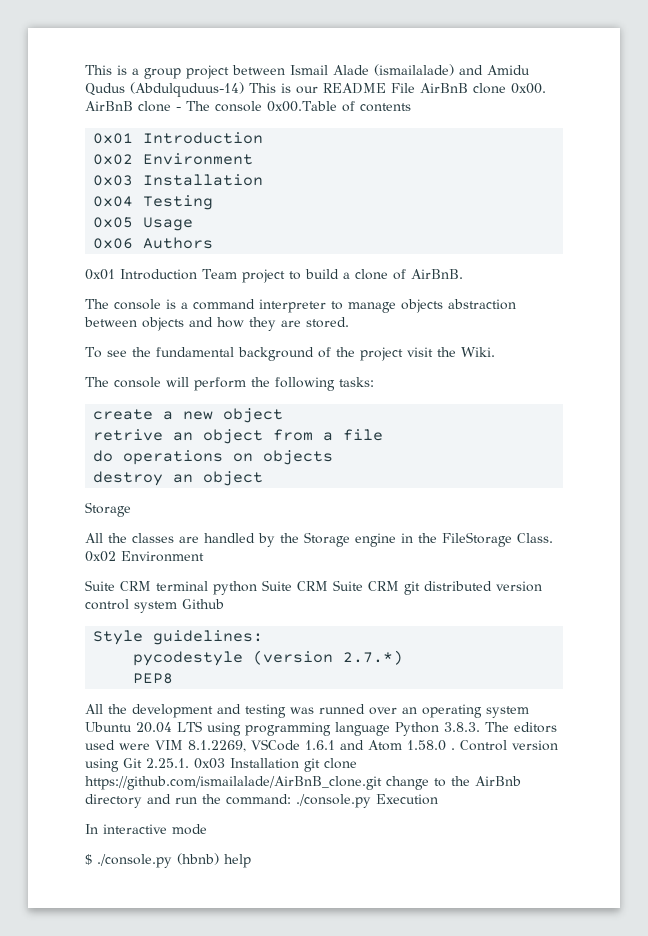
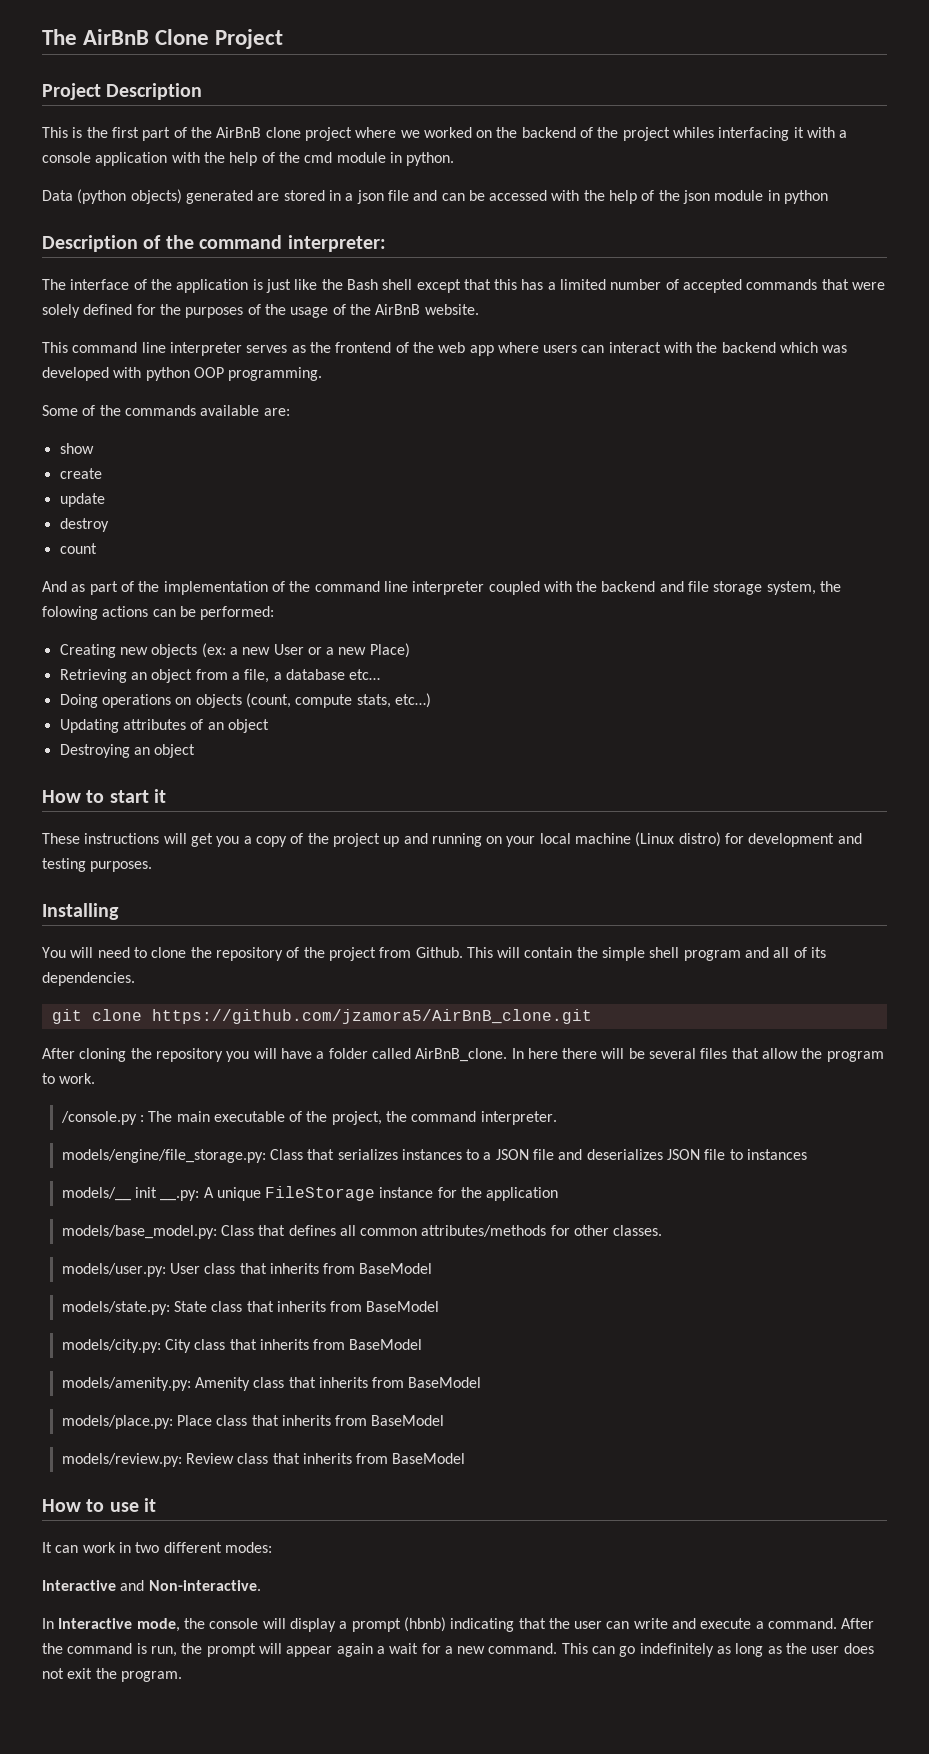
[85,64,530,79] [85,82,546,97] [85,101,411,112] [93,132,264,144] [93,153,254,165] [93,174,264,186] [93,195,214,210] [93,217,194,231] [93,237,214,249] [85,269,463,283] [85,299,516,313] [84,317,349,331] [85,347,495,361] [85,377,374,391] [93,408,284,423] [93,429,384,444] [93,450,334,465] [93,471,264,486] [85,502,131,517] [85,532,553,547] [85,551,204,562] [85,580,542,595] [85,599,224,613] [93,630,264,645] [133,650,404,666] [133,673,174,684] [85,704,529,718] [85,721,557,736] [85,739,558,752] [85,758,357,772] [85,776,521,790] [85,794,438,808] [85,824,207,835] [85,853,251,868] This is a group project between Ismail Alade (ismailalade) and Amidu Qudus (Abdulquduus-14) This is our README File AirBnB clone 0x00. AirBnB clone - The console 0x00.Table of contents // 0x01 Introduction // 0x02 Environment // 0x03 Installation // 0x04 Testing // 0x05 Usage // 0x06 Authors // 0x01 Introduction Team project to build a clone of AirBnB. // The console is a command interpreter to manage objects abstraction between objects and how they are stored. // To see the fundamental background of the project visit the Wiki. // The console will perform the following tasks: // create a new object // retrive an object from a file // do operations on objects // destroy an object // Storage // All the classes are handled by the Storage engine in the FileStorage Class. 0x02 Environment // Suite CRM terminal python Suite CRM Suite CRM git distributed version control system Github // Style guidelines: // pycodestyle (version 2.7.*) // PEP8 // All the development and testing was runned over an operating system Ubuntu 20.04 LTS using programming language Python 3.8.3. The editors used were VIM 8.1.2269, VSCode 1.6.1 and Atom 1.58.0 . Control version using Git 2.25.1. 0x03 Installation git clone https://github.com/ismailalade/AirBnB_clone.git change to the AirBnb directory and run the command: ./console.py Execution // In interactive mode // $ ./console.py (hbnb) help -> [42,29,284,49] [42,83,203,100] [42,127,848,141] [42,152,455,166] [42,189,829,204] [42,235,386,252] [42,279,886,293] [42,304,479,318] [42,342,848,356] [42,367,323,381] [42,405,290,416] [59,443,94,454] [59,468,102,479] [59,493,105,507] [59,518,109,532] [59,543,97,554] [42,581,842,595] [42,606,275,620] [59,643,410,658] [59,669,381,683] [59,693,431,708] [59,719,269,733] [59,744,196,758] [42,789,167,803] [42,832,862,847] [42,858,153,872] [42,903,119,920] [42,947,827,961] [42,972,135,986] [51,1009,592,1024] [42,1048,884,1062] [42,1073,96,1084] [60,1111,557,1125] [61,1149,808,1163] [61,1186,559,1201] [61,1225,663,1239] [61,1263,433,1277] [61,1301,440,1315] [61,1339,423,1353] [61,1377,482,1391] [61,1415,445,1429] [61,1453,466,1467] [42,1498,157,1512] [42,1542,272,1553] [42,1580,261,1591] [42,1617,875,1632] [42,1643,874,1657] [42,1668,182,1682] The AirBnB Clone Project // Project Description // This is the first part of the AirBnB clone project where we worked on the backend of the project whiles interfacing it with a console application with the help of the cmd module in python. // Data (python objects) generated are stored in a json file and can be accessed with the help of the json module in python // Description of the command interpreter: // The interface of the application is just like the Bash shell except that this has a limited number of accepted commands that were solely defined for the purposes of the usage of the AirBnB website. // This command line interpreter serves as the frontend of the web app where users can interact with the backend which was developed with python OOP programming. // Some of the commands available are: // show // create // update // destroy // count // And as part of the implementation of the command line interpreter coupled with the backend and file storage system, the folowing actions can be performed: // Creating new objects (ex: a new User or a new Place) // Retrieving an object from a file, a database etc… // Doing operations on objects (count, compute stats, etc…) // Updating attributes of an object // Destroying an object // How to start it // These instructions will get you a copy of the project up and running on your local machine (Linux distro) for development and testing purposes. // Installing // You will need to clone the repository of the project from Github. This will contain the simple shell program and all of its dependencies. // git clone https://github.com/jzamora5/AirBnB_clone.git // After cloning the repository you will have a folder called AirBnB_clone. In here there will be several files that allow the program to work. // /console.py : The main executable of the project, the command interpreter. // models/engine/file_storage.py: Class that serializes instances to a JSON file and deserializes JSON file to instances // models/__ init __.py: A unique FileStorage instance for the application // models/base_model.py: Class that defines all common attributes/methods for other classes. // models/user.py: User class that inherits from BaseModel // models/state.py: State class that inherits from BaseModel // models/city.py: City class that inherits from BaseModel // models/amenity.py: Amenity class that inherits from BaseModel // models/place.py: Place class that inherits from BaseModel // models/review.py: Review class that inherits from BaseModel // How to use it // It can work in two different modes: // Interactive and Non-interactive. // In Interactive mode, the console will display a prompt (hbnb) indicating that the user can write and execute a command. After the command is run, the prompt will appear again a wait for a new command. This can go indefinitely as long as the user does not exit the program.

